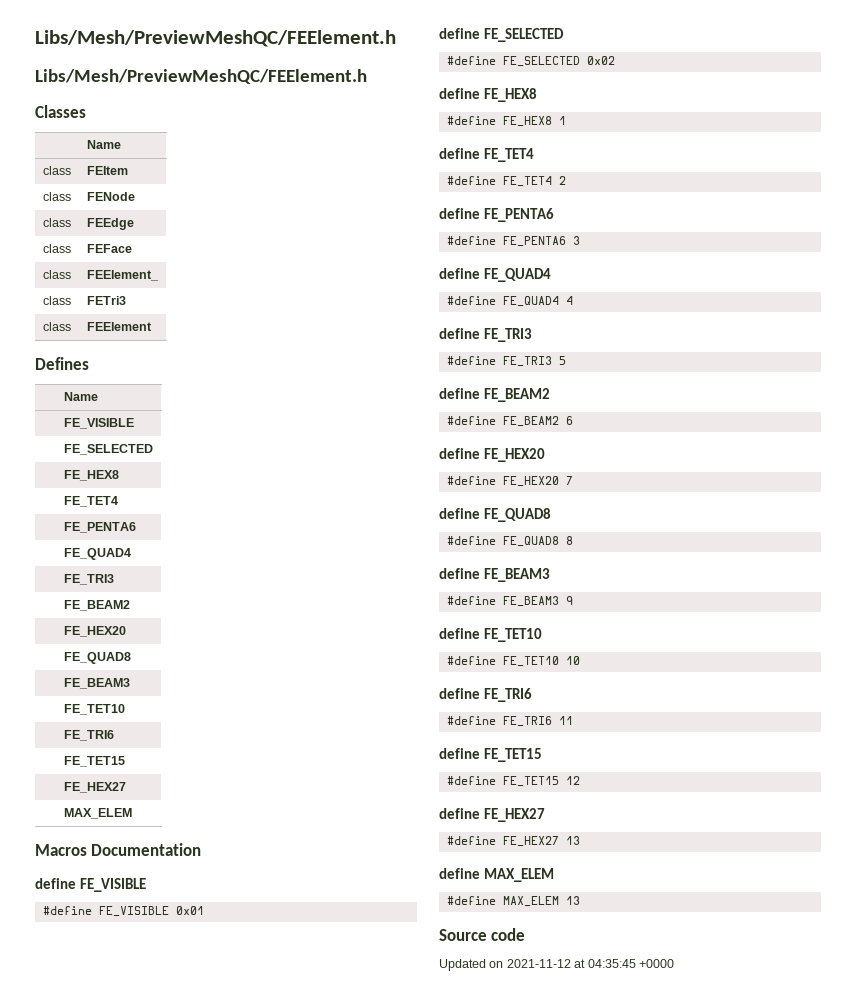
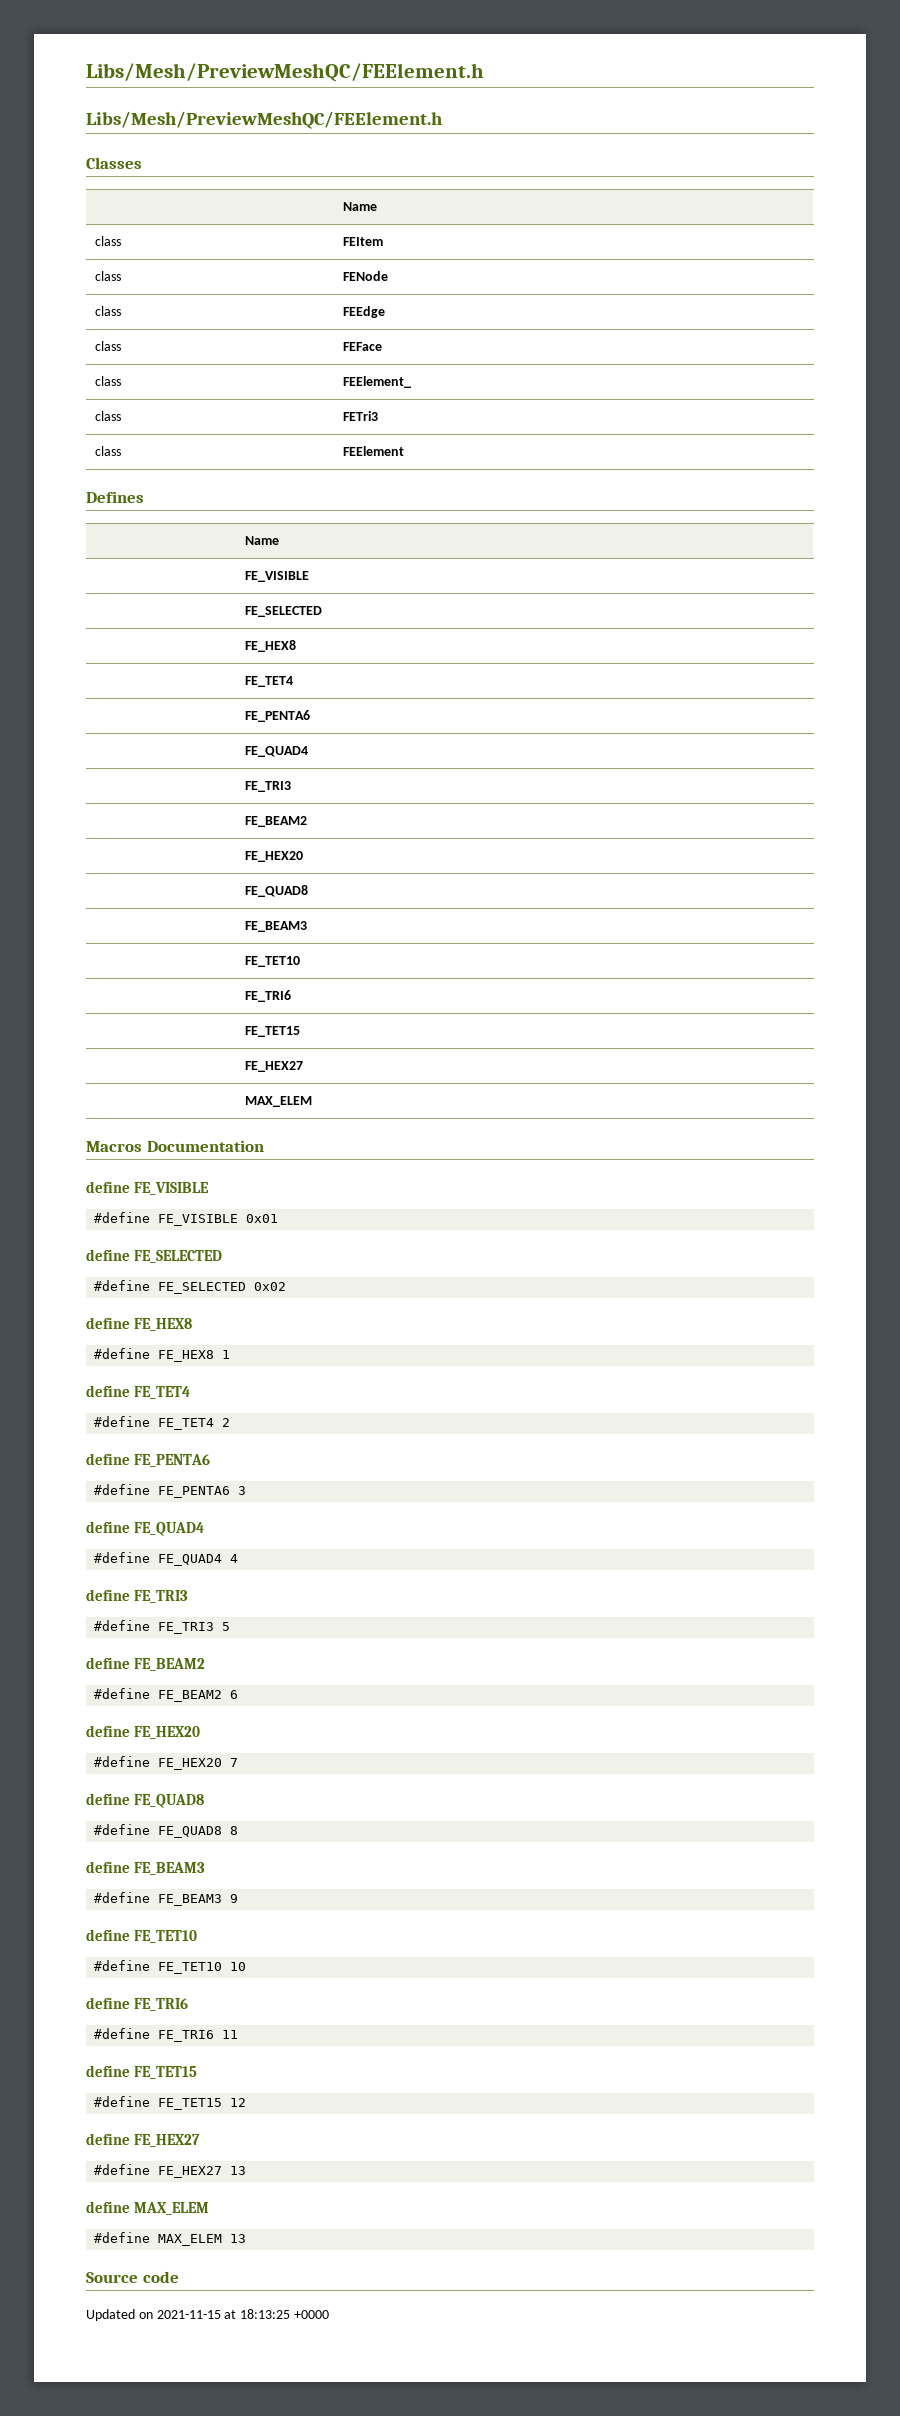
[506,959,636,968] 2021-11-12 at 04:35:45 -> [156,2309,291,2319] 2021-11-15 at 18:13:25

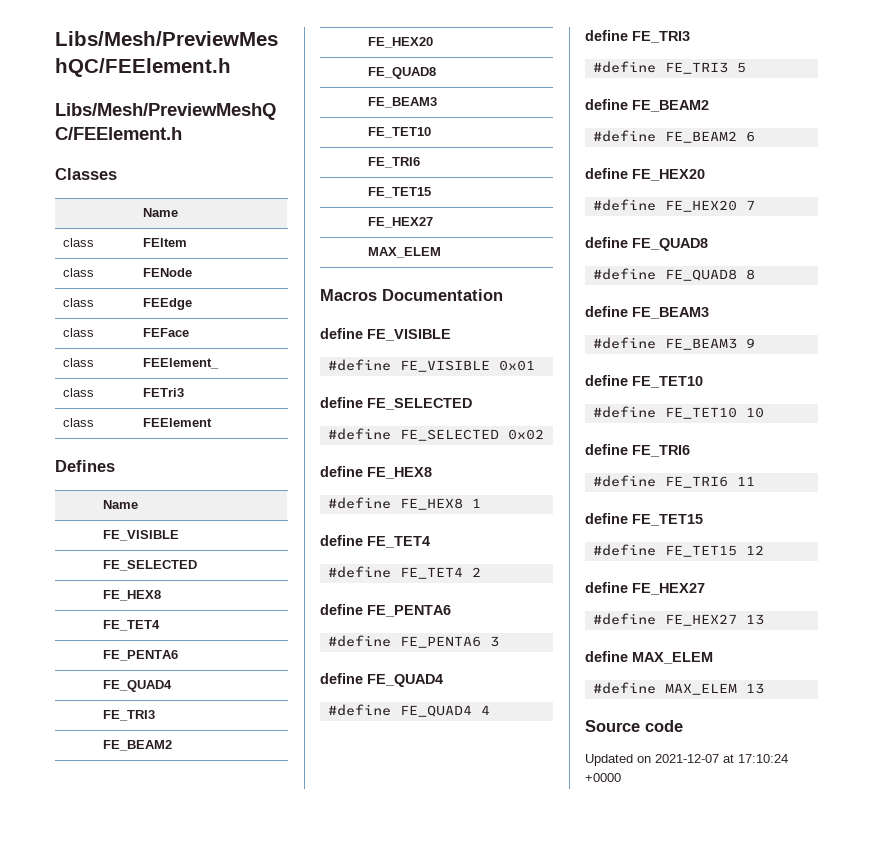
[156,2309,291,2319] 2021-11-15 at 18:13:25 -> [655,754,788,763] 2021-12-07 at 17:10:24

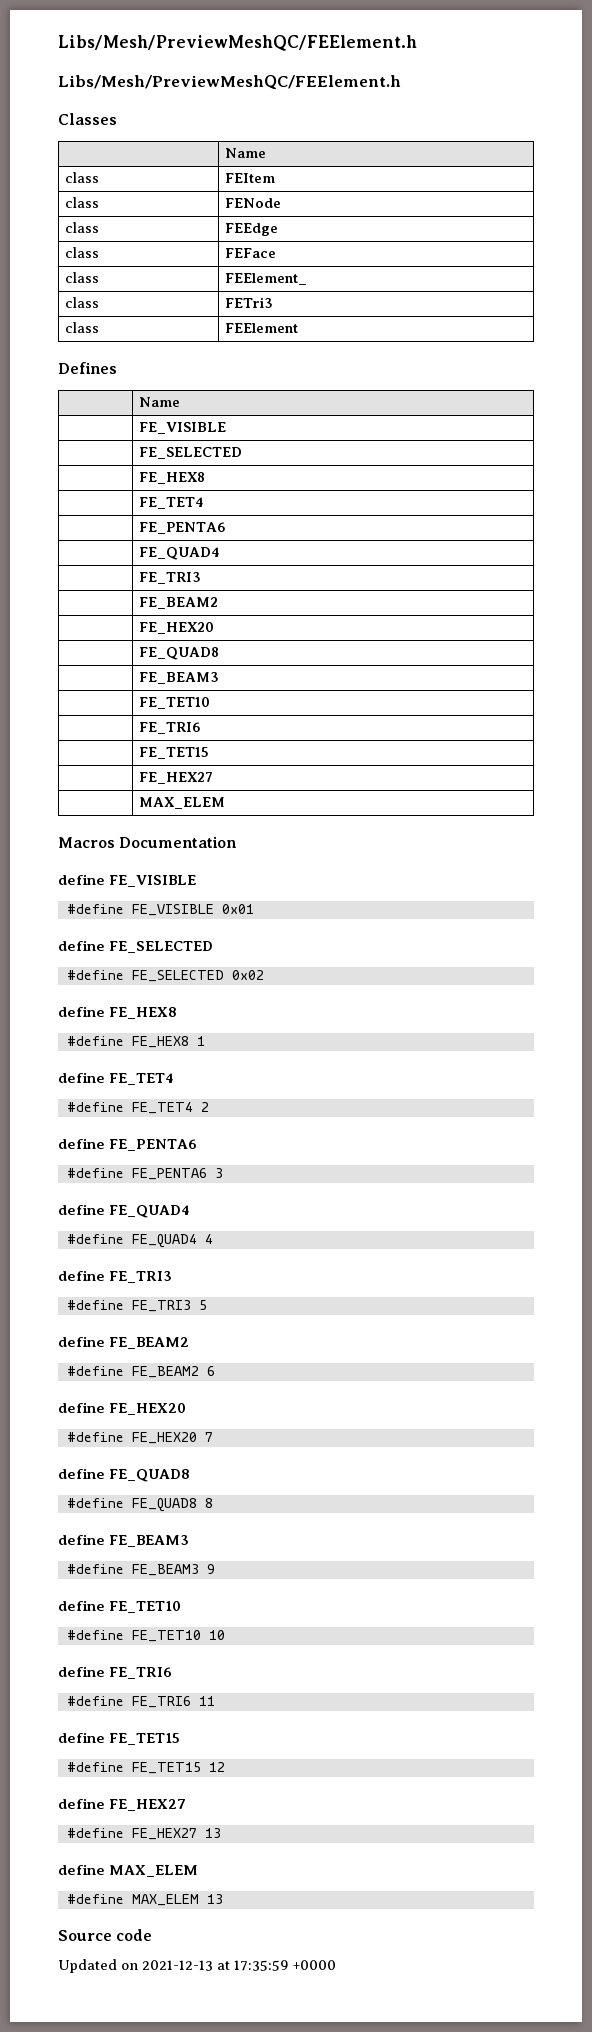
[655,754,788,763] 2021-12-07 at 17:10:24 -> [142,1960,289,1971] 2021-12-13 at 17:35:59

